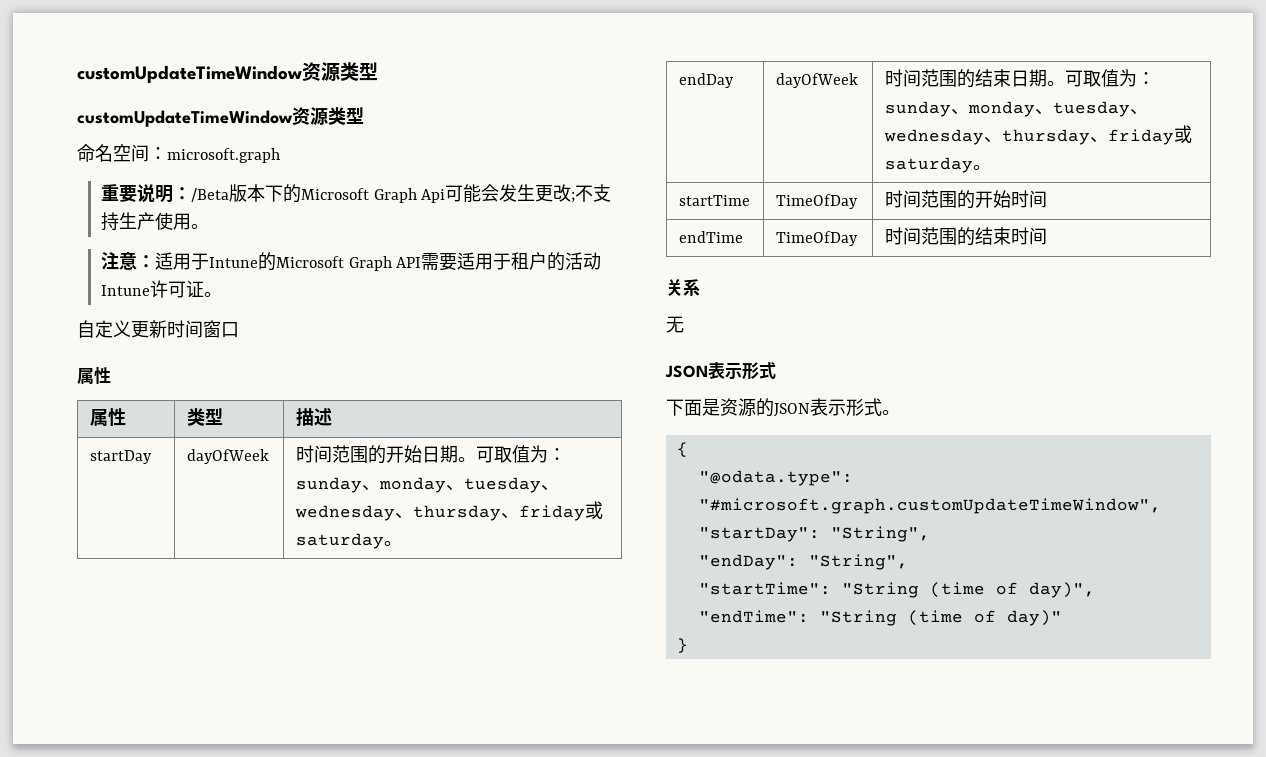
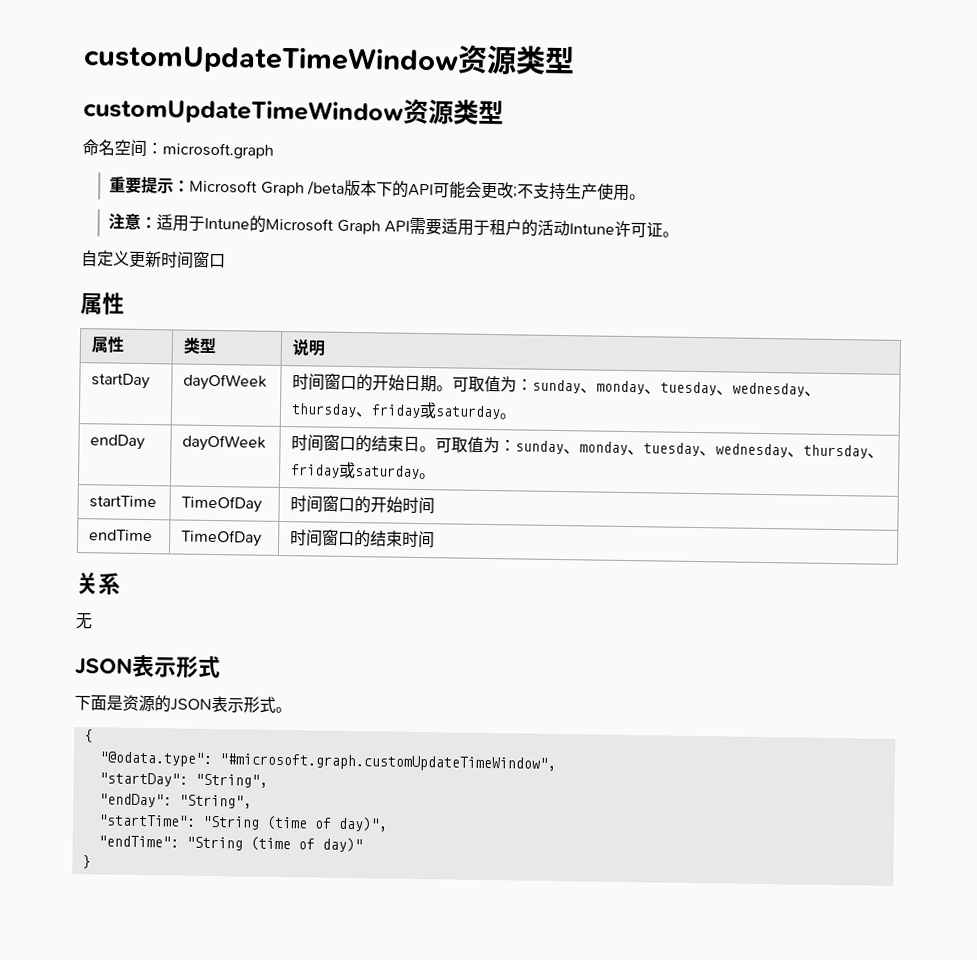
[136,184,536,203] 说明：/Beta版本下的Microsoft Graph Api可能会发生 -> [141,176,482,199] 提示：Microsoft Graph /beta版本下的API可能会
[295,408,332,426] 描述 -> [292,339,327,357] 说明
[331,445,368,463] 范围 -> [324,373,358,391] 窗口
[920,69,957,87] 范围 -> [323,434,357,452] 窗口
[1028,69,1047,87] 期 -> (421, 444) none
[920,190,957,208] 范围 -> [322,495,356,513] 窗口
[920,227,957,245] 范围 -> [322,529,356,547] 窗口

